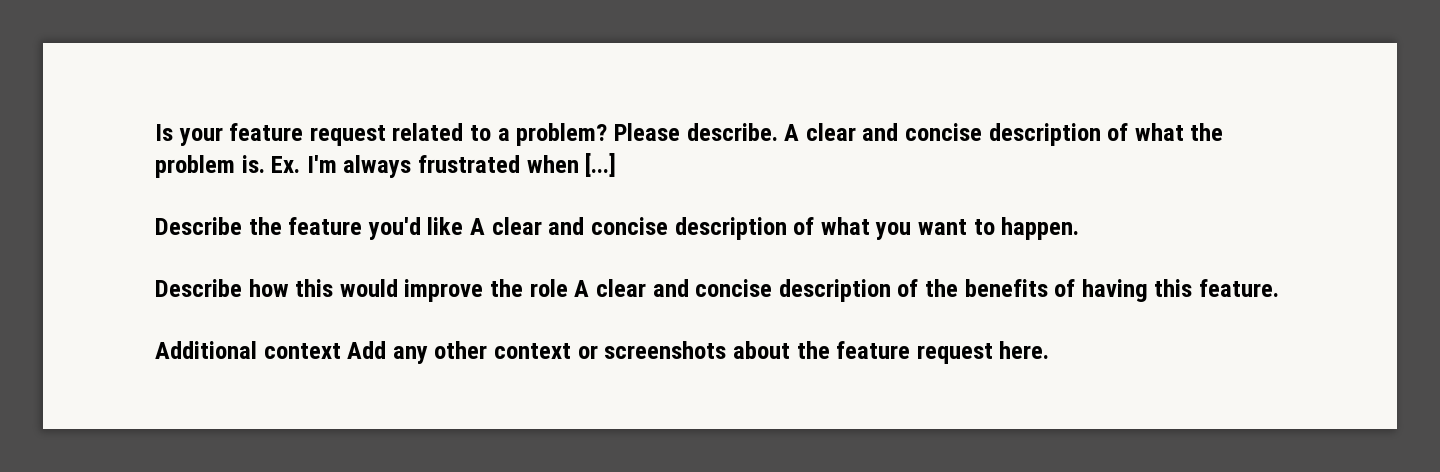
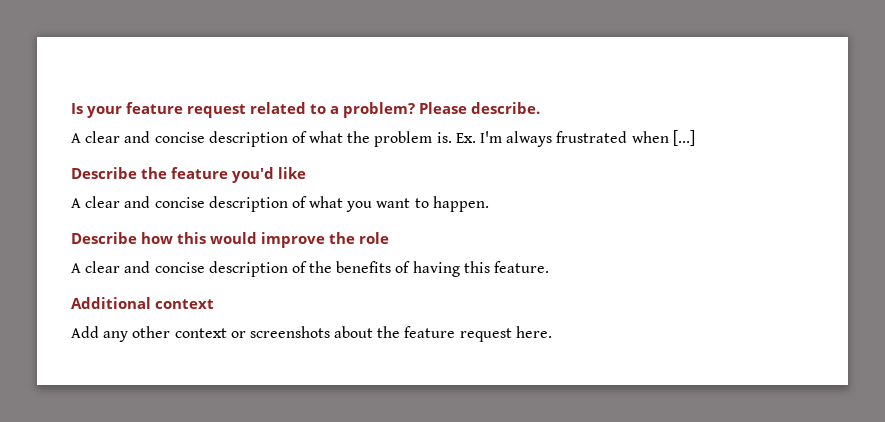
(778, 132) none -> (540, 108) //
(464, 226) none -> (306, 173) //
(568, 288) none -> (389, 238) //
(341, 351) none -> (214, 304) //

